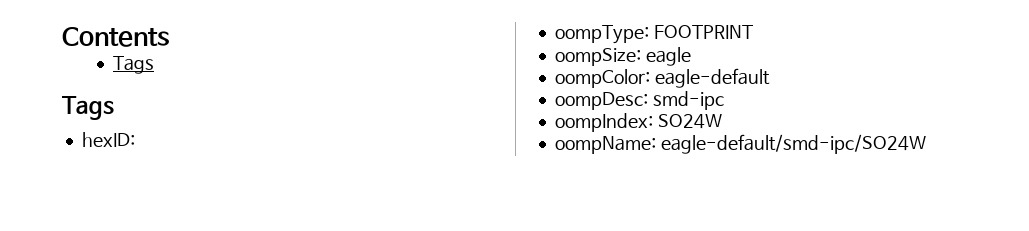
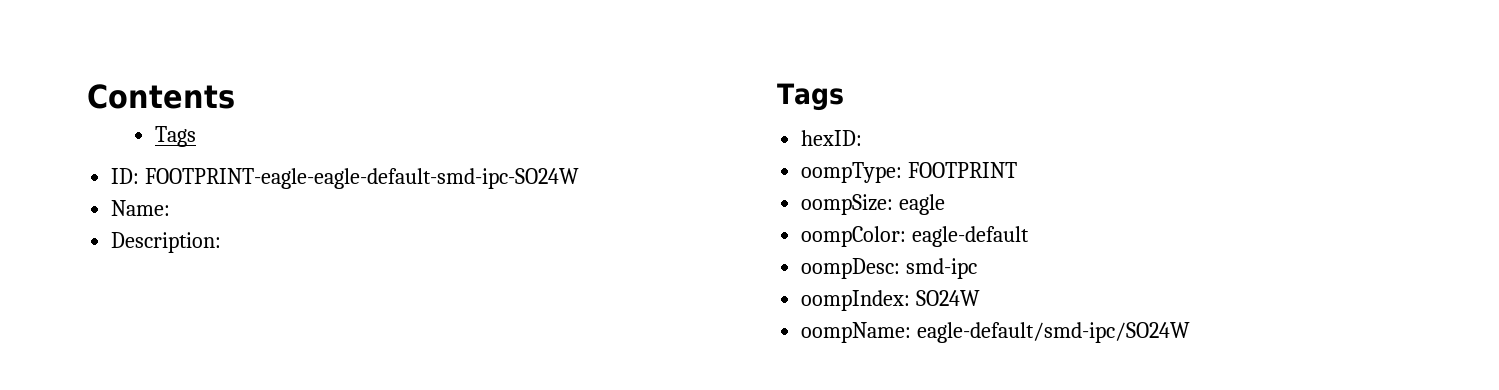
(155, 65) none -> [111,168,580,189] [111,200,171,216] [111,232,222,253] // ID: FOOTPRINT-eagle-eagle-default-smd-ipc-SO24W // Name: // Description:

